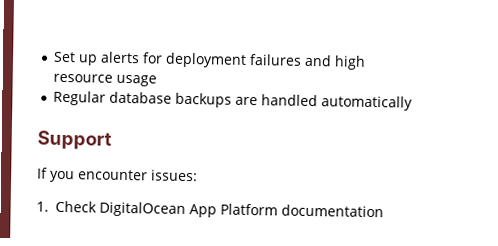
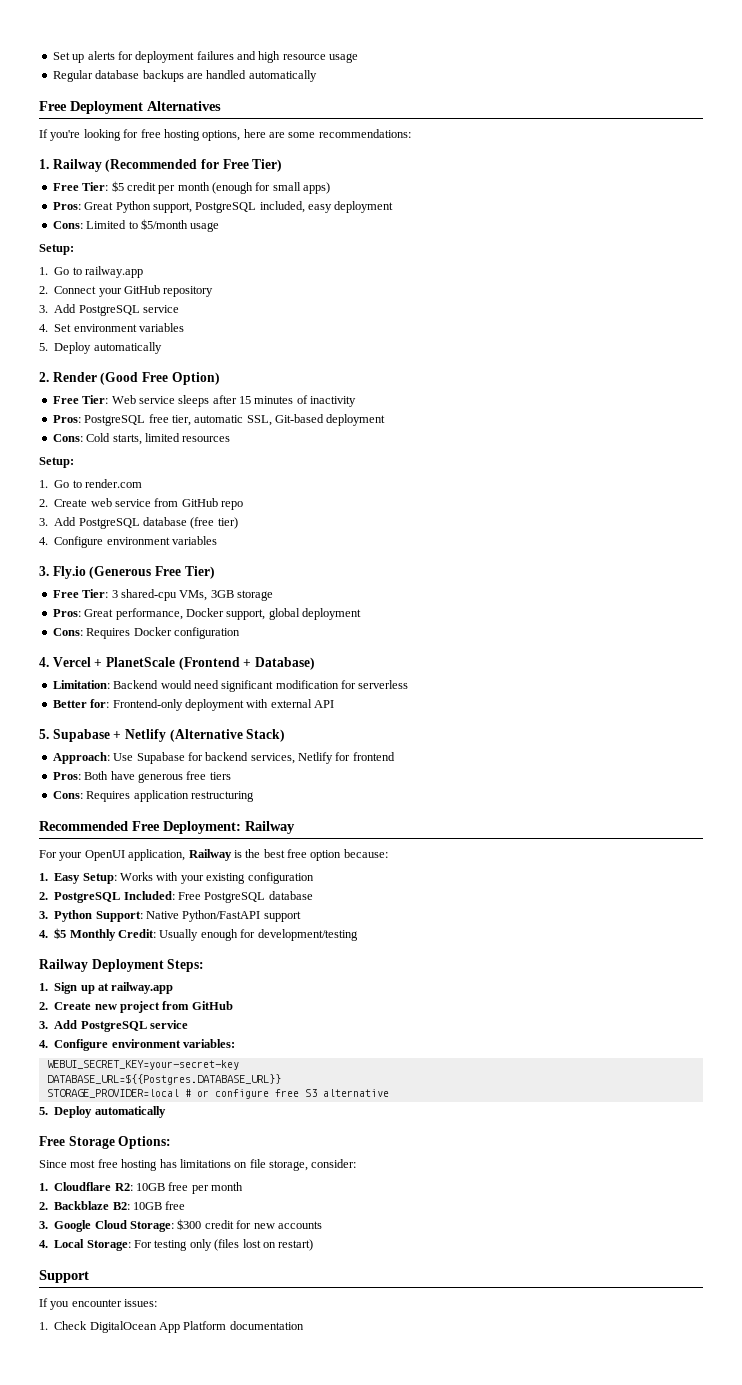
(414, 103) none -> [39,101,221,114] [39,129,411,141] [39,159,283,172] [52,181,331,194] [52,201,394,213] [52,219,220,232] [39,244,74,255] [39,266,143,278] [39,285,214,297] [39,304,179,316] [39,323,184,332] [39,342,162,354] [39,372,220,385] [52,395,357,407] [52,414,386,426] [52,433,231,445] [39,457,74,468] [39,479,142,488] [39,498,244,510] [39,517,238,529] [39,536,217,548] [39,566,215,579] [52,589,273,601] [52,608,361,620] [52,627,240,639] [39,657,315,670] [52,680,409,692] [52,699,334,711] [39,729,286,742] [52,752,395,764] [52,771,231,783] [52,790,254,802] [39,821,295,834] [39,849,388,861] [39,872,314,884] [39,891,313,903] [39,910,301,922] [39,928,358,941] [39,959,205,972] [39,982,174,994] [39,1001,233,1013] [39,1020,188,1032] [39,1039,235,1051] [46,1060,239,1070] [46,1074,281,1085] [46,1089,389,1099] [39,1106,166,1118] [39,1136,172,1149] [39,1159,357,1171] [39,1182,244,1194] [39,1201,186,1210] [39,1219,322,1232] [39,1239,314,1251] // Free Deployment Alternatives // If you're looking for free hosting options, here are some recommendations: // 1. Railway (Recommended for Free Tier) // Free Tier: $5 credit per month (enough for small apps) // Pros: Great Python support, PostgreSQL included, easy deployment // Cons: Limited to $5/month usage // Setup: // 1. Go to railway.app // 2. Connect your GitHub repository // 3. Add PostgreSQL service // 4. Set environment variables // 5. Deploy automatically // 2. Render (Good Free Option) // Free Tier: Web service sleeps after 15 minutes of inactivity // Pros: PostgreSQL free tier, automatic SSL, Git-based deployment // Cons: Cold starts, limited resources // Setup: // 1. Go to render.com // 2. Create web service from GitHub repo // 3. Add PostgreSQL database (free tier) // 4. Configure environment variables // 3. Fly.io (Generous Free Tier) // Free Tier: 3 shared-cpu VMs, 3GB storage // Pros: Great performance, Docker support, global deployment // Cons: Requires Docker configuration // 4. Vercel + PlanetScale (Frontend + Database) // Limitation: Backend would need significant modification for serverless // Better for: Frontend-only deployment with external API // 5. Supabase + Netlify (Alternative Stack) // Approach: Use Supabase for backend services, Netlify for frontend // Pros: Both have generous free tiers // Cons: Requires application restructuring // Recommended Free Deployment: Railway // For your OpenUI application, Railway is the best free option because: // 1. Easy Setup: Works with your existing configuration // 2. PostgreSQL Included: Free PostgreSQL database // 3. Python Support: Native Python/FastAPI support // 4. $5 Monthly Credit: Usually enough for development/testing // Railway Deployment Steps: // 1. Sign up at railway.app // 2. Create new project from GitHub // 3. Add PostgreSQL service // 4. Configure environment variables: // WEBUI_SECRET_KEY=your-secret-key // DATABASE_URL=${{Postgres.DATABASE_URL}} // STORAGE_PROVIDER=local # or configure free S3 alternative // 5. Deploy automatically // Free Storage Options: // Since most free hosting has limitations on file storage, consider: // 1. Cloudflare R2: 10GB free per month // 2. Backblaze B2: 10GB free // 3. Google Cloud Storage: $300 credit for new accounts // 4. Local Storage: For testing only (files lost on restart)

